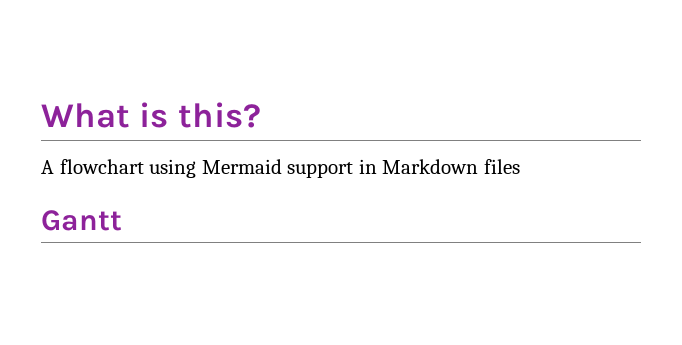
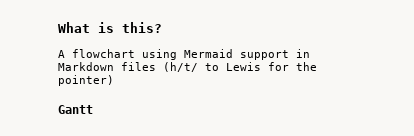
(520, 166) none -> [163,62,317,72] [58,75,114,86] (h/t/ to Lewis for the pointer)

